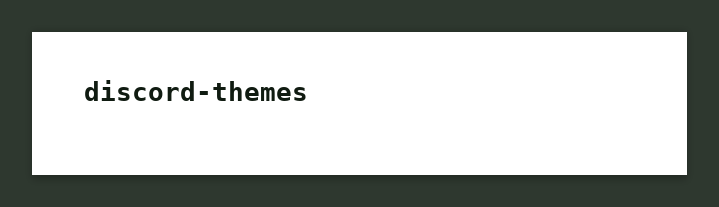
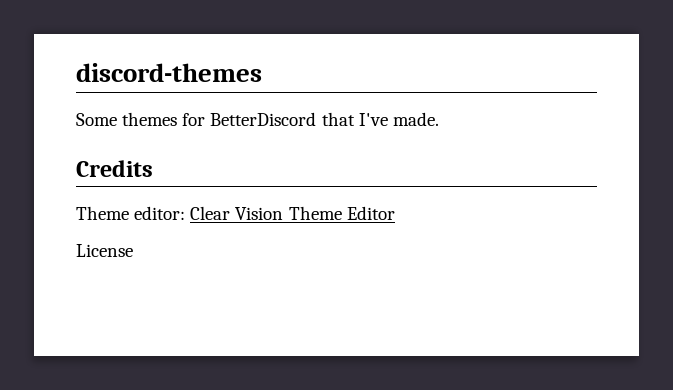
(308, 90) none -> [76,112,439,126] [76,160,153,177] [76,206,395,220] [76,244,133,257] // Some themes for BetterDiscord that I've made. // Credits // Theme editor: Clear Vision Theme Editor // License

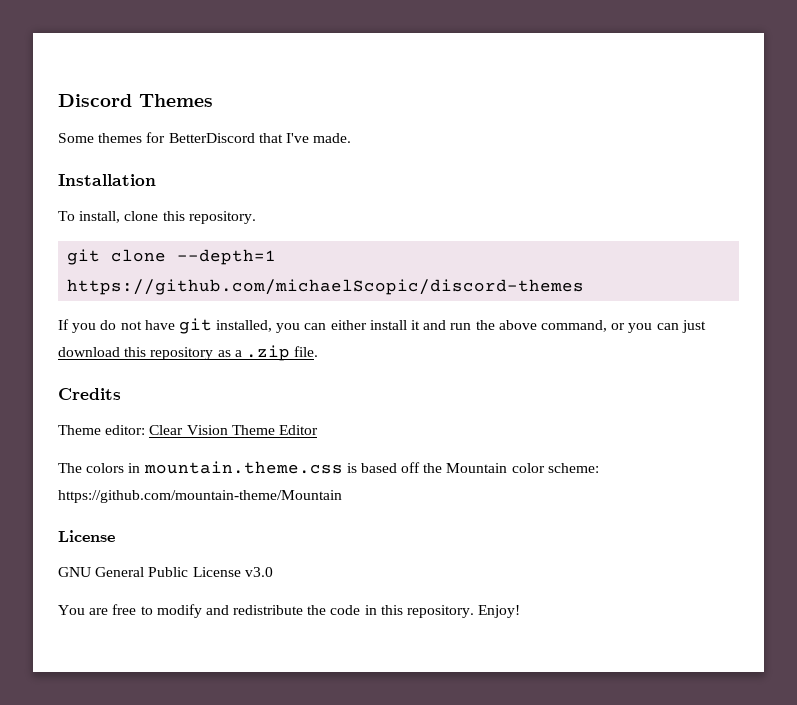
[76,63,262,82] discord-themes -> [58,94,213,107] Discord Themes
(439, 119) none -> [58,174,156,186] [58,211,256,224] [67,249,277,265] [67,279,585,295] [58,318,706,334] [58,345,319,361] // Installation // To install, clone this repository. // git clone --depth=1 https://github.com/michaelScopic/discord-themes // If you do not have git installed, you can either install it and run the above command, or you can just download this repository as a .zip file.
[76,244,133,257] License -> [58,461,599,474] [58,490,342,503] [58,530,115,542] [58,567,273,577] [58,604,521,618] The colors in mountain.theme.css is based off the Mountain color scheme: https://github.com/mountain-theme/Mountain // License // GNU General Public License v3.0 // You are free to modify and redistribute the code in this repository. Enjoy!

